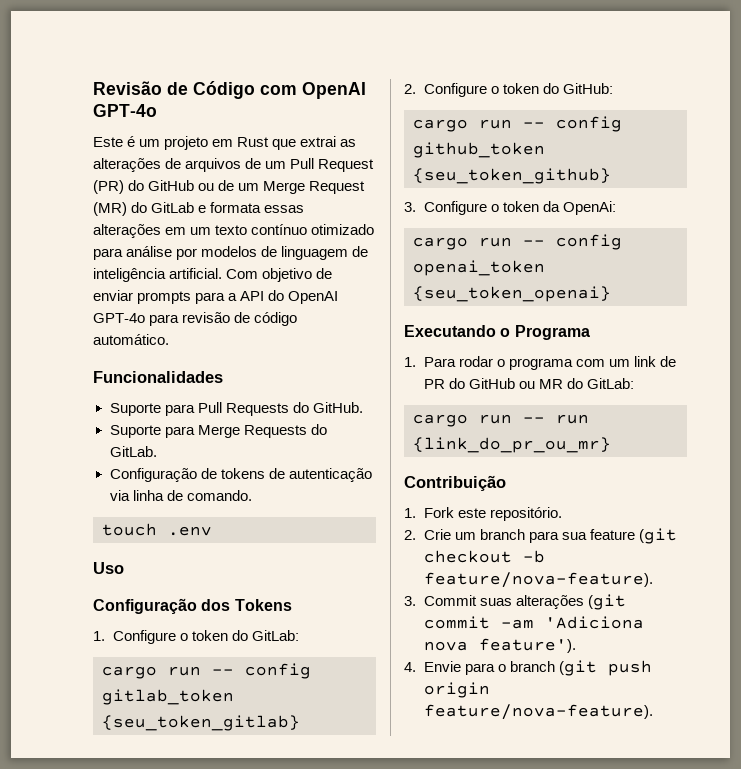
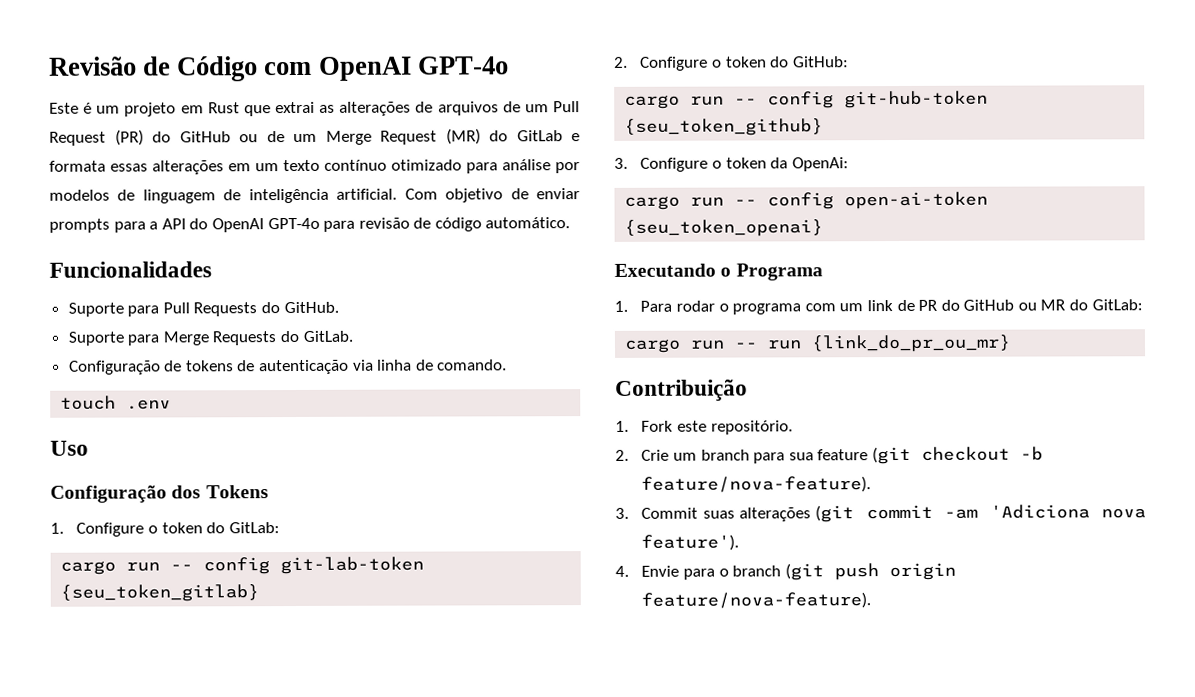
[102,689,234,705] gitlab_token -> [280,556,425,575] git-lab-token
[413,142,545,158] github_token -> [844,90,989,109] git-hub-token
[413,260,545,276] openai_token -> [844,191,989,210] open-ai-token

